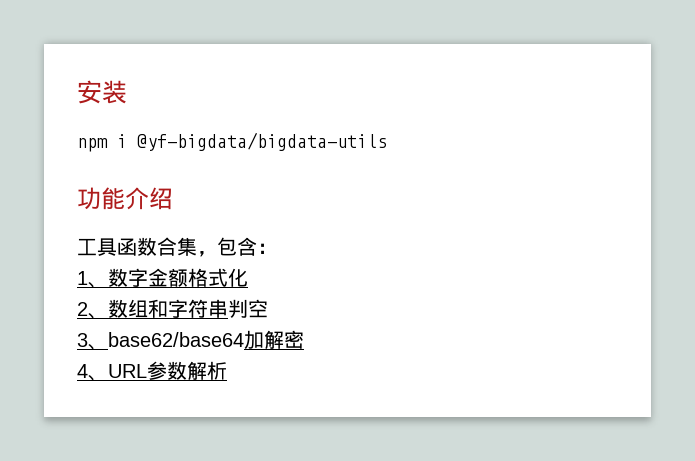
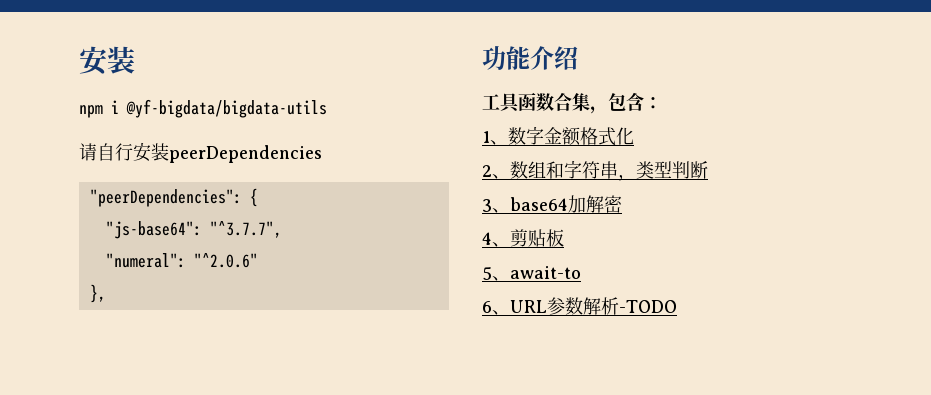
(387, 141) none -> [79,142,322,163] [89,188,258,207] [105,221,282,239] [105,253,258,268] [89,284,106,303] // 请自行安装peerDependencies // "peerDependencies": { // "js-base64": "^3.7.7", // "numeral": "^2.0.6" // },
[228,299,268,318] 判空 -> [618,161,708,181] ，类型判断
[108,332,244,347] base62/base64 -> [510,197,568,211] base64
(108, 378) none -> [510,229,564,247] [482,266,581,281] [482,301,510,315] 剪贴板 // 5、await-to // 6、
(227, 370) none -> [619,300,677,313] -TODO

